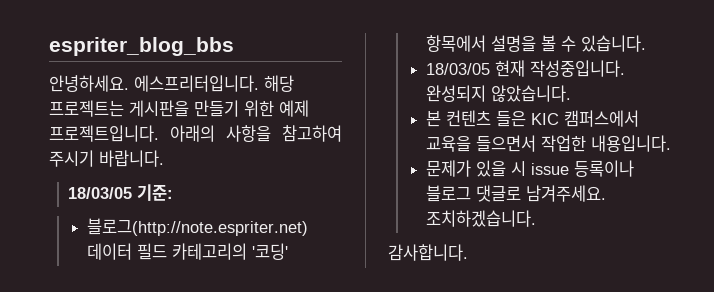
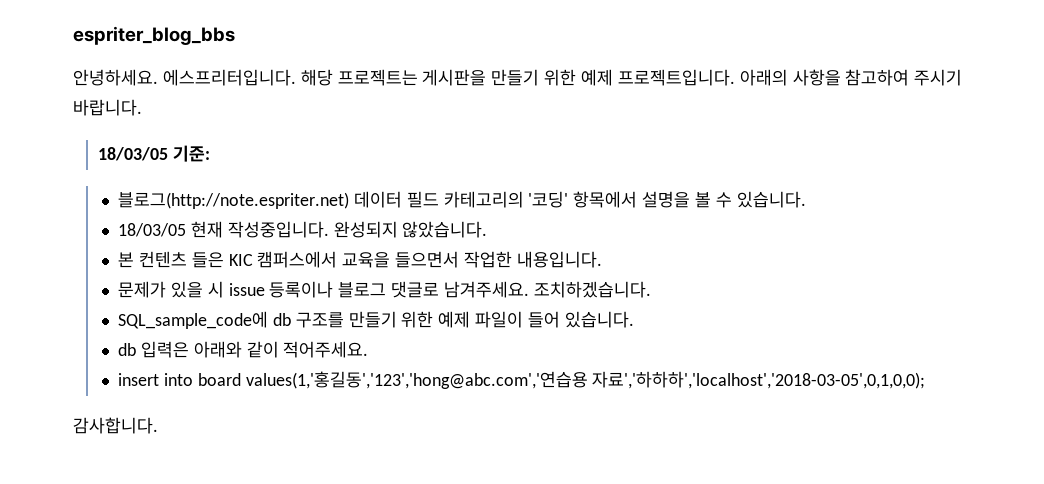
(536, 218) none -> [117,311,634,329] [117,341,369,358] [117,371,926,389] // SQL_sample_code에 db 구조를 만들기 위한 예제 파일이 들어 있습니다. // db 입력은 아래와 같이 적어주세요. // insert into board values(1,'홍길동','123','hong@abc.com','연습용 자료','하하하','localhost','2018-03-05',0,1,0,0);

